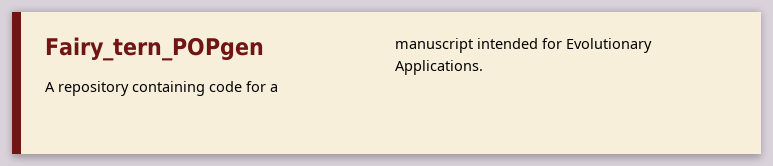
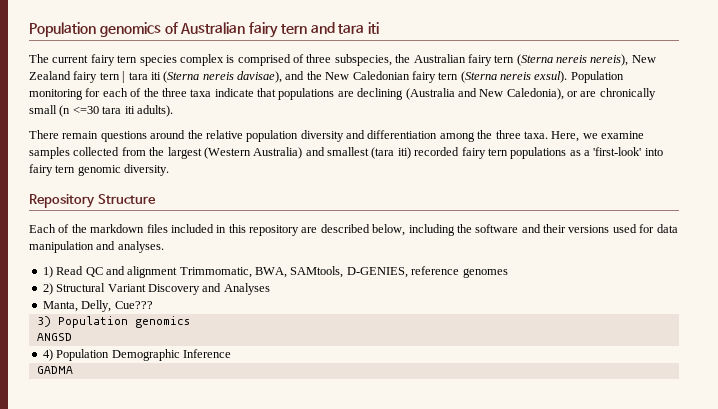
[45,37,264,61] [45,81,278,96] [395,38,652,53] [395,60,483,75] Fairy_tern_POPgen // A repository containing code for a manuscript intended for Evolutionary Applications. -> [29,22,380,38] [29,54,656,66] [29,71,624,83] [29,88,656,100] [29,105,173,117] [29,130,644,142] [29,147,663,159] [29,164,170,176] [29,194,156,208] [29,224,678,236] [29,241,164,253] [42,266,508,278] [42,283,270,295] [42,300,153,312] [36,316,190,328] [36,333,72,341] [42,349,231,361] [36,366,73,374] Population genomics of Australian fairy tern and tara iti // The current fairy tern species complex is comprised of three subspecies, the Australian fairy tern (Sterna nereis nereis), New Zealand fairy tern | tara iti (Sterna nereis davisae), and the New Caledonian fairy tern (Sterna nereis exsul). Population monitoring for each of the three taxa indicate that populations are declining (Australia and New Caledonia), or are chronically small (n <=30 tara iti adults). // There remain questions around the relative population diversity and differentiation among the three taxa. Here, we examine samples collected from the largest (Western Australia) and smallest (tara iti) recorded fairy tern populations as a 'first-look' into fairy tern genomic diversity. // Repository Structure // Each of the markdown files included in this repository are described below, including the software and their versions used for data manipulation and analyses. // 1) Read QC and alignment Trimmomatic, BWA, SAMtools, D-GENIES, reference genomes // 2) Structural Variant Discovery and Analyses // Manta, Delly, Cue??? // 3) Population genomics // ANGSD // 4) Population Demographic Inference // GADMA

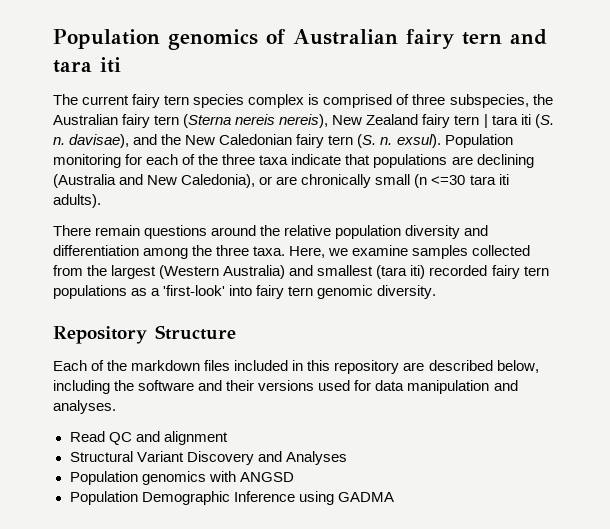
[163,71,234,83] (Sterna nereis -> [534,114,554,128] [53,137,65,145] (S. n.
[460,71,531,83] (Sterna nereis -> [357,134,393,148] (S. n.
[42,266,53,278] 1) -> (116, 407) none
[179,266,508,278] [42,283,53,295] Trimmomatic, BWA, SAMtools, D-GENIES, reference genomes // 2) -> (228, 438) //
[42,300,153,312] [36,316,190,328] Manta, Delly, Cue??? // 3) Population genomics // -> [69,471,236,485] Population genomics with
[42,349,53,361] 4) -> (294, 477) none
(231, 353) // -> [298,491,334,505] using

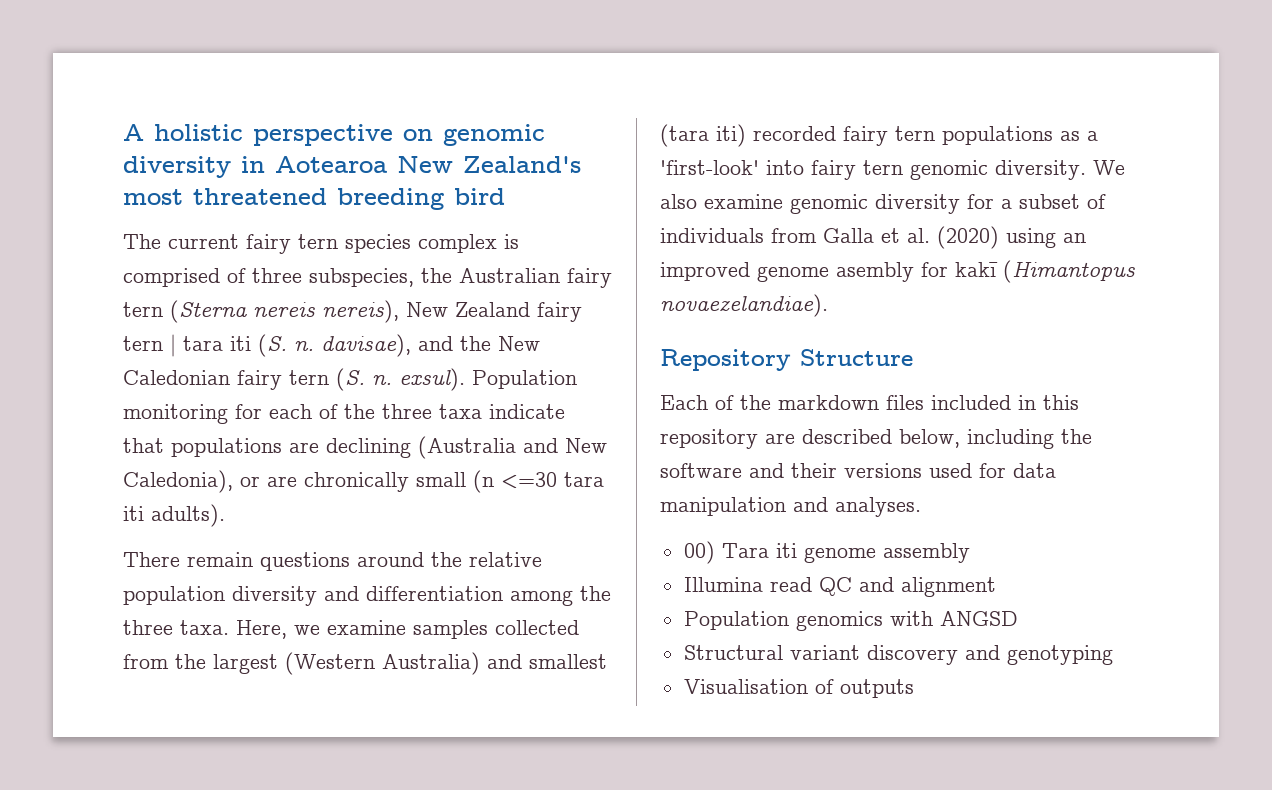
[53,29,547,50] [53,57,121,73] Population genomics of Australian fairy tern and tara iti -> [123,124,545,146] [123,156,581,178] [123,188,505,210] A holistic perspective on genomic diversity in Aotearoa New Zealand's most threatened breeding bird
(437, 292) none -> [1093,160,1125,175] [660,194,1106,214] [660,226,1086,249] [660,260,1135,283] [660,294,828,317] We also examine genomic diversity for a subset of individuals from Galla et al. (2020) using an improved genome asembly for kakī (Himantopus novaezelandiae).
[69,431,228,445] [69,451,347,465] [69,471,294,485] [69,491,394,505] Read QC and alignment // Structural Variant Discovery and Analyses // Population genomics with ANGSD // Population Demographic Inference using GADMA -> [683,541,970,564] [683,577,996,597] [683,611,1018,631] [683,645,1113,665] [683,679,914,698] 00) Tara iti genome assembly // Illumina read QC and alignment // Population genomics with ANGSD // Structural variant discovery and genotyping // Visualisation of outputs

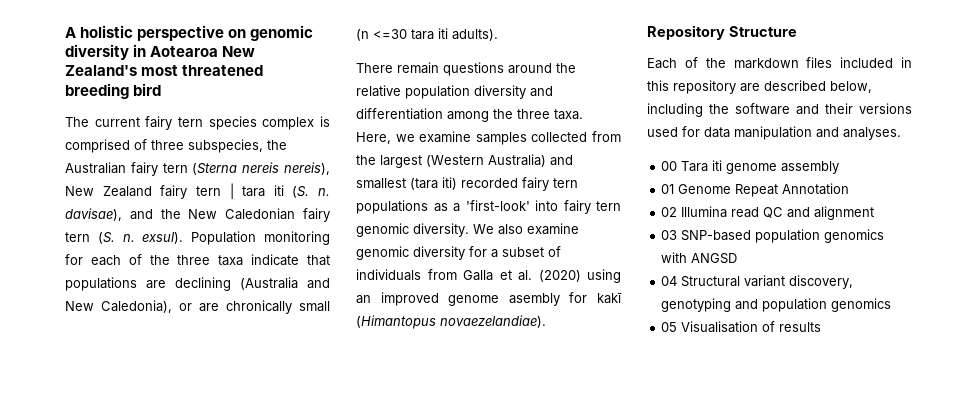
[683,541,715,564] 00) -> [661,161,678,171] 00
(970, 553) none -> [661,183,850,197] [661,207,678,217] 01 Genome Repeat Annotation // 02
[683,611,789,630] Population -> [661,229,821,243] 03 SNP-based population
(1018, 618) none -> [661,276,678,286] 04
[866,645,1113,665] discovery and genotyping // -> [789,275,854,289] [661,298,892,312] [661,322,678,332] discovery, genotyping and population genomics // 05
[839,679,914,698] outputs -> [779,322,822,332] results

